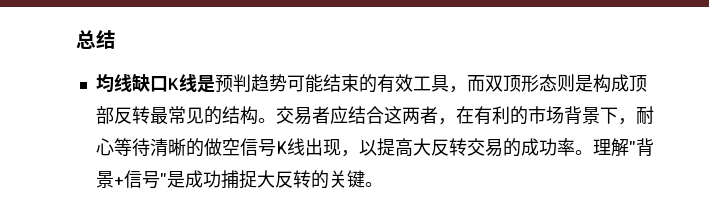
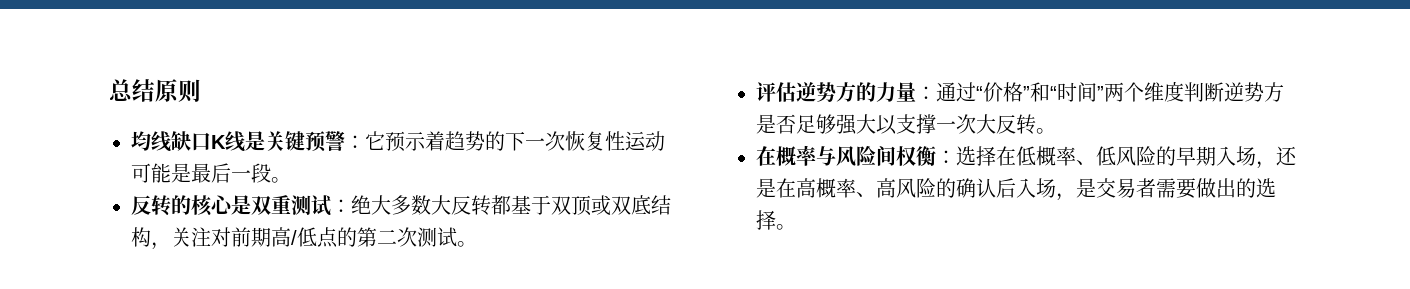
(116, 39) none -> [155,79,201,103] 原则
[214,74,647,93] [95,106,654,125] [95,138,654,157] [95,170,365,189] 预判趋势可能结束的有效工具，而双顶形态则是构成顶部反转最常见的结构。交易者应结合这两者，在有利的市场背景下，耐心等待清晰的做空信号K线出现，以提高大反转交易的成功率。理解"背景+信号"是成功捕捉大反转的关键 -> [265,131,665,152] [131,163,291,183] [131,195,671,216] [131,227,477,250] [756,81,1284,102] [756,114,1056,135] [756,145,1297,169] [756,178,1276,201] [756,210,776,230] 关键预警：它预示着趋势的下一次恢复性运动可能是最后一段。 // 反转的核心是双重测试：绝大多数大反转都基于双顶或双底结构，关注对前期高/低点的第二次测试。 // 评估逆势方的力量：通过“价格”和“时间”两个维度判断逆势方是否足够强大以支撑一次大反转。 // 在概率与风险间权衡：选择在低概率、低风险的早期入场，还是在高概率、高风险的确认后入场，是交易者需要做出的选择

